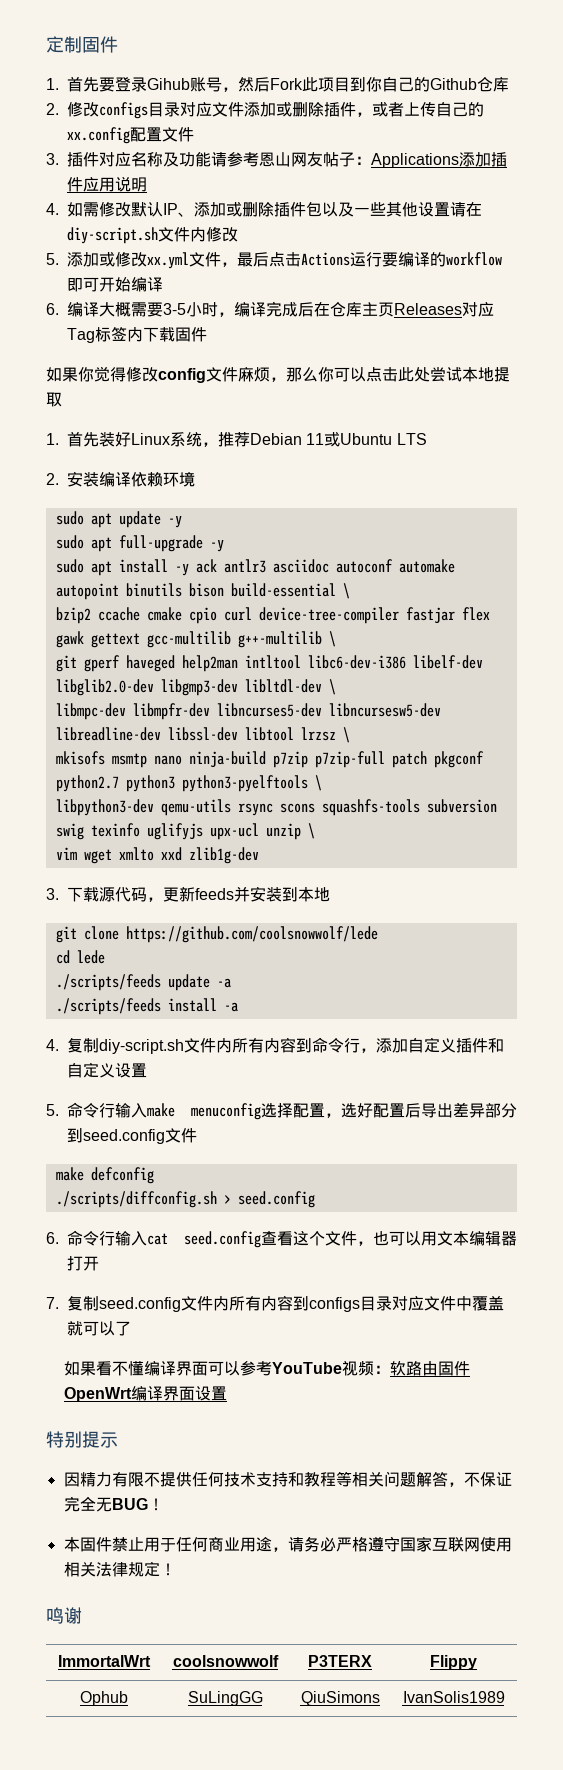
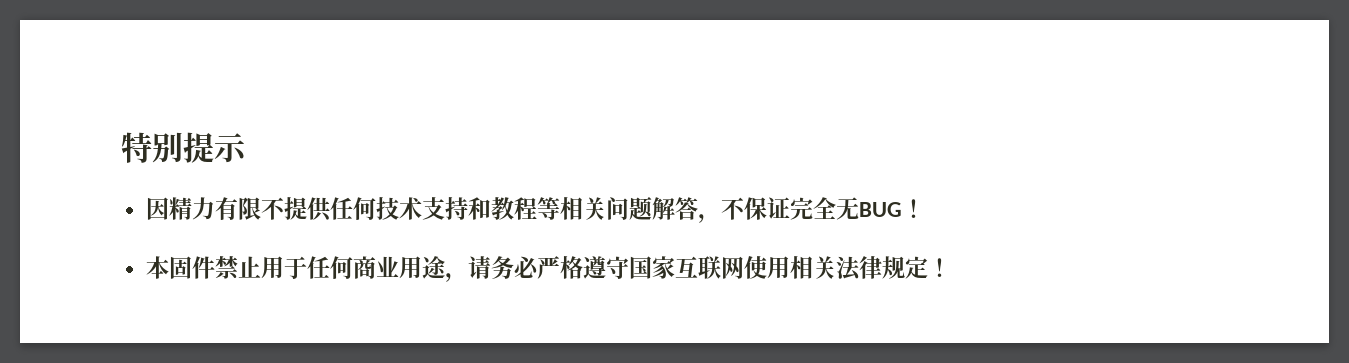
[46,36,118,53] [46,77,509,92] [46,101,484,119] [67,127,194,144] [46,152,507,168] [67,176,147,192] [46,201,482,217] [67,226,238,244] [46,251,502,269] [67,277,163,292] [46,301,494,317] [67,326,207,343] [46,366,510,383] [46,392,62,407] [46,432,427,447] [46,471,195,487] [55,511,182,528] [55,535,224,552] [55,559,455,576] [55,583,350,600] [55,607,490,624] [55,631,336,648] [55,655,483,672] [55,679,336,696] [55,703,441,720] [55,727,350,743] [55,751,484,768] [55,775,322,792] [55,799,497,816] [55,823,315,840] [55,847,259,864] [46,886,330,902] [55,926,378,943] [55,950,105,964] [55,974,231,991] [55,998,238,1015] [46,1037,504,1054] [67,1062,147,1078] [46,1102,517,1120] [67,1128,197,1144] [55,1167,154,1184] [55,1191,315,1208] [46,1230,517,1248] [67,1256,99,1271] [46,1295,504,1312] [67,1321,131,1336] [63,1360,470,1376] [63,1386,227,1402] 定制固件 // 1.首先要登录Gihub账号，然后Fork此项目到你自己的Github仓库 // 2.修改configs目录对应文件添加或删除插件，或者上传自己的xx.config配置文件 // 3.插件对应名称及功能请参考恩山网友帖子：Applications添加插件应用说明 // 4.如需修改默认IP、添加或删除插件包以及一些其他设置请在diy-script.sh文件内修改 // 5.添加或修改xx.yml文件，最后点击Actions运行要编译的workflow即可开始编译 // 6.编译大概需要3-5小时，编译完成后在仓库主页Releases对应Tag标签内下载固件 // 如果你觉得修改config文件麻烦，那么你可以点击此处尝试本地提取 // 1.首先装好Linux系统，推荐Debian 11或Ubuntu LTS // 2.安装编译依赖环境 // sudo apt update -y // sudo apt full-upgrade -y // sudo apt install -y ack antlr3 asciidoc autoconf automake autopoint binutils bison build-essential \ // bzip2 ccache cmake cpio curl device-tree-compiler fastjar flex gawk gettext gcc-multilib g++-multilib \ // git gperf haveged help2man intltool libc6-dev-i386 libelf-dev libglib2.0-dev libgmp3-dev libltdl-dev \ // libmpc-dev libmpfr-dev libncurses5-dev libncursesw5-dev libreadline-dev libssl-dev libtool lrzsz \ // mkisofs msmtp nano ninja-build p7zip p7zip-full patch pkgconf python2.7 python3 python3-pyelftools \ // libpython3-dev qemu-utils rsync scons squashfs-tools subversion swig texinfo uglifyjs upx-ucl unzip \ // vim wget xmlto xxd zlib1g-dev // 3.下载源代码，更新feeds并安装到本地 // git clone https://github.com/coolsnowwolf/lede // cd lede // ./scripts/feeds update -a // ./scripts/feeds install -a // 4.复制diy-script.sh文件内所有内容到命令行，添加自定义插件和自定义设置 // 5.命令行输入make menuconfig选择配置，选好配置后导出差异部分到seed.config文件 // make defconfig // ./scripts/diffconfig.sh > seed.config // 6.命令行输入cat seed.config查看这个文件，也可以用文本编辑器打开 // 7.复制seed.config文件内所有内容到configs目录对应文件中覆盖就可以了 // 如果看不懂编译界面可以参考YouTube视频：软路由固件OpenWrt编译界面设置 // -> (121, 147) none
[46,1607,82,1624] [57,1655,151,1667] [172,1655,279,1667] [308,1655,372,1667] [430,1655,477,1670] [79,1691,128,1706] [187,1691,263,1706] [300,1691,380,1706] [402,1691,505,1703] // 鸣谢 // ImmortalWrt | coolsnowwolf | P3TERX | Flippy // Ophub | SuLingGG | QiuSimons | IvanSolis1989 -> (952, 267) none

